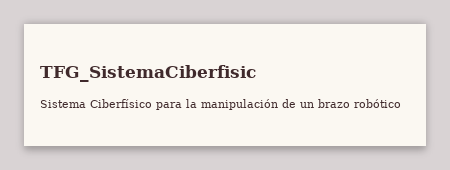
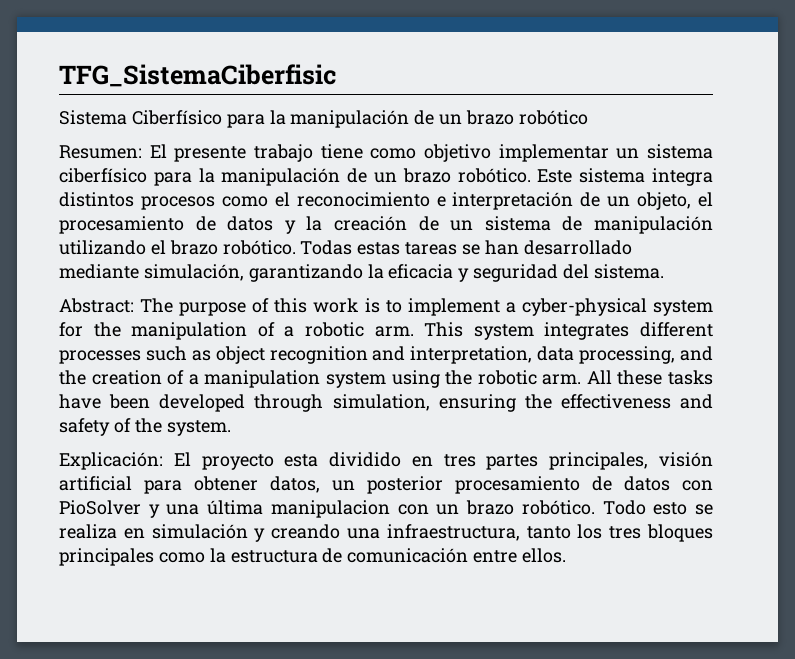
(401, 103) none -> [59,144,713,162] [59,168,713,186] [59,192,713,210] [59,216,714,234] [59,240,632,255] [59,264,664,282] [59,298,713,316] [59,322,714,340] [59,346,714,364] [59,370,714,388] [59,394,713,412] [59,418,231,436] [59,452,713,470] [59,476,713,494] [59,500,714,518] [59,524,713,542] [59,548,567,566] // Resumen: El presente trabajo tiene como objetivo implementar un sistema ciberfísico para la manipulación de un brazo robótico. Este sistema integra distintos procesos como el reconocimiento e interpretación de un objeto, el procesamiento de datos y la creación de un sistema de manipulación utilizando el brazo robótico. Todas estas tareas se han desarrollado mediante simulación, garantizando la eficacia y seguridad del sistema. // Abstract: The purpose of this work is to implement a cyber-physical system for the manipulation of a robotic arm. This system integrates different processes such as object recognition and interpretation, data processing, and the creation of a manipulation system using the robotic arm. All these tasks have been developed through simulation, ensuring the effectiveness and safety of the system. // Explicación: El proyecto esta dividido en tres partes principales, visión artificial para obtener datos, un posterior procesamiento de datos con PioSolver y una última manipulacion con un brazo robótico. Todo esto se realiza en simulación y creando una infraestructura, tanto los tres bloques principales como la estructura de comunicación entre ellos.

